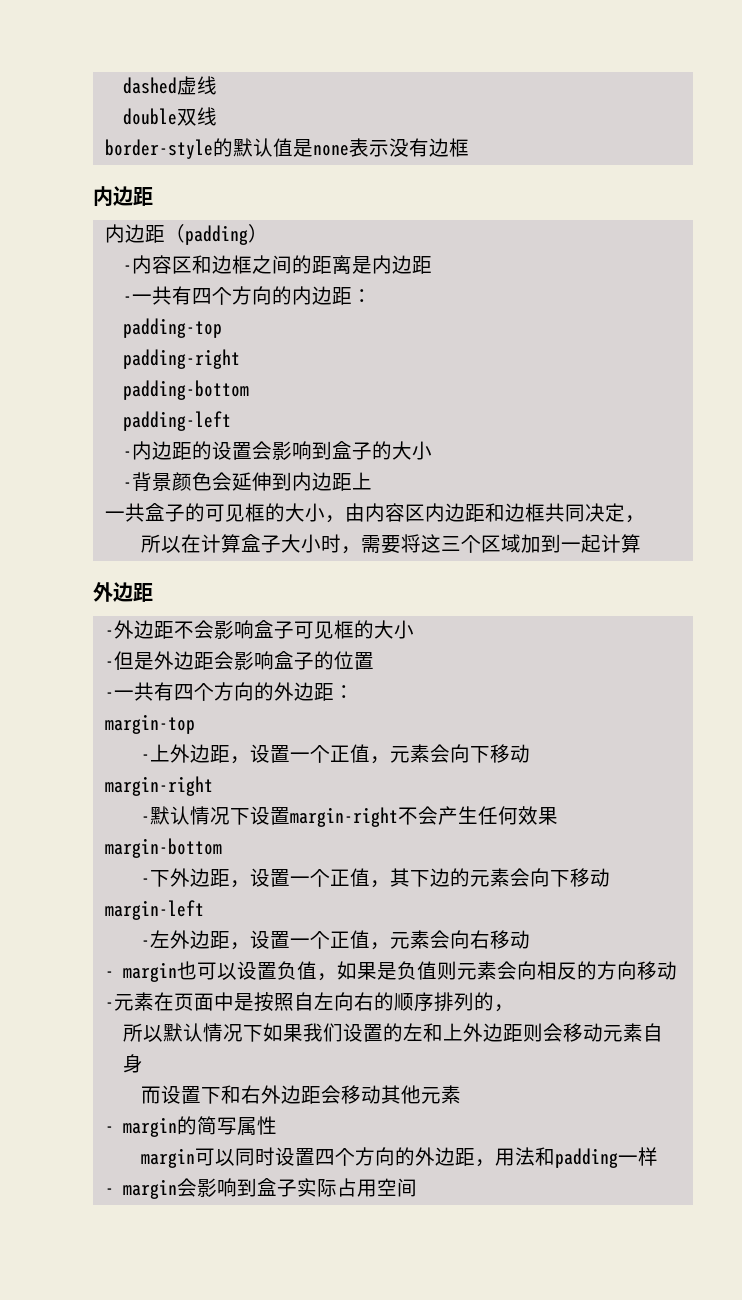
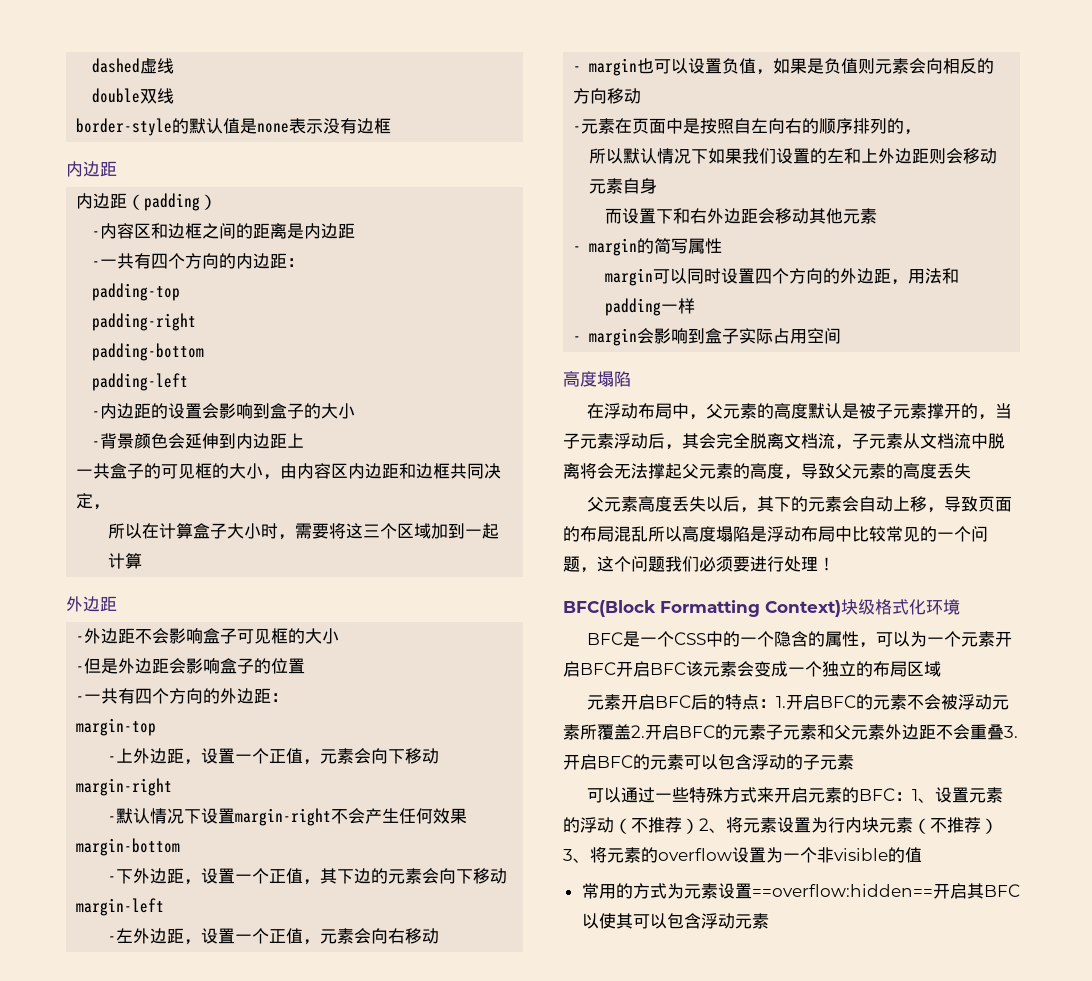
(417, 1187) none -> [563,371,631,387] [587,403,1013,420] [563,433,1005,450] [563,463,971,480] [587,496,1013,513] [563,526,988,542] [563,556,835,573] [563,599,960,617] [587,631,1013,648] [563,661,941,677] [587,694,1010,710] [563,724,1018,740] [563,754,854,770] [587,787,1004,803] [563,817,998,834] [563,847,922,863] [581,883,1020,899] [581,913,769,929] // 高度塌陷 // 在浮动布局中，父元素的高度默认是被子元素撑开的，当子元素浮动后，其会完全脱离文档流，子元素从文档流中脱离将会无法撑起父元素的高度，导致父元素的高度丢失 // 父元素高度丢失以后，其下的元素会自动上移，导致页面的布局混乱所以高度塌陷是浮动布局中比较常见的一个问题，这个问题我们必须要进行处理！ // BFC(Block Formatting Context)块级格式化环境 // BFC是一个CSS中的一个隐含的属性，可以为一个元素开启BFC开启BFC该元素会变成一个独立的布局区域 // 元素开启BFC后的特点：1.开启BFC的元素不会被浮动元素所覆盖2.开启BFC的元素子元素和父元素外边距不会重叠3.开启BFC的元素可以包含浮动的子元素 // 可以通过一些特殊方式来开启元素的BFC：1、设置元素的浮动（不推荐）2、将元素设置为行内块元素（不推荐）3、将元素的overflow设置为一个非visible的值 // 常用的方式为元素设置==overflow:hidden==开启其BFC以使其可以包含浮动元素

